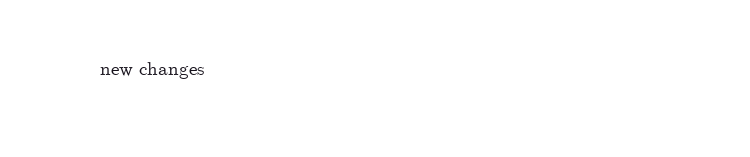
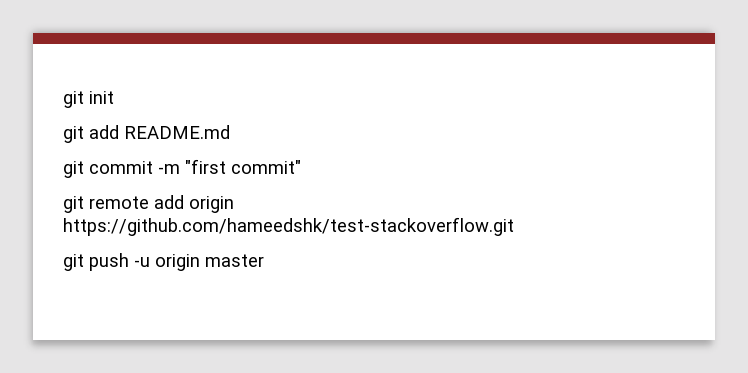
[100,62,204,79] new changes -> [63,91,114,108] [63,125,230,143] [63,159,301,178] [63,195,234,213] [63,217,514,236] [63,253,264,271] git init // git add README.md // git commit -m "first commit" // git remote add origin https://github.com/hameedshk/test-stackoverflow.git // git push -u origin master

